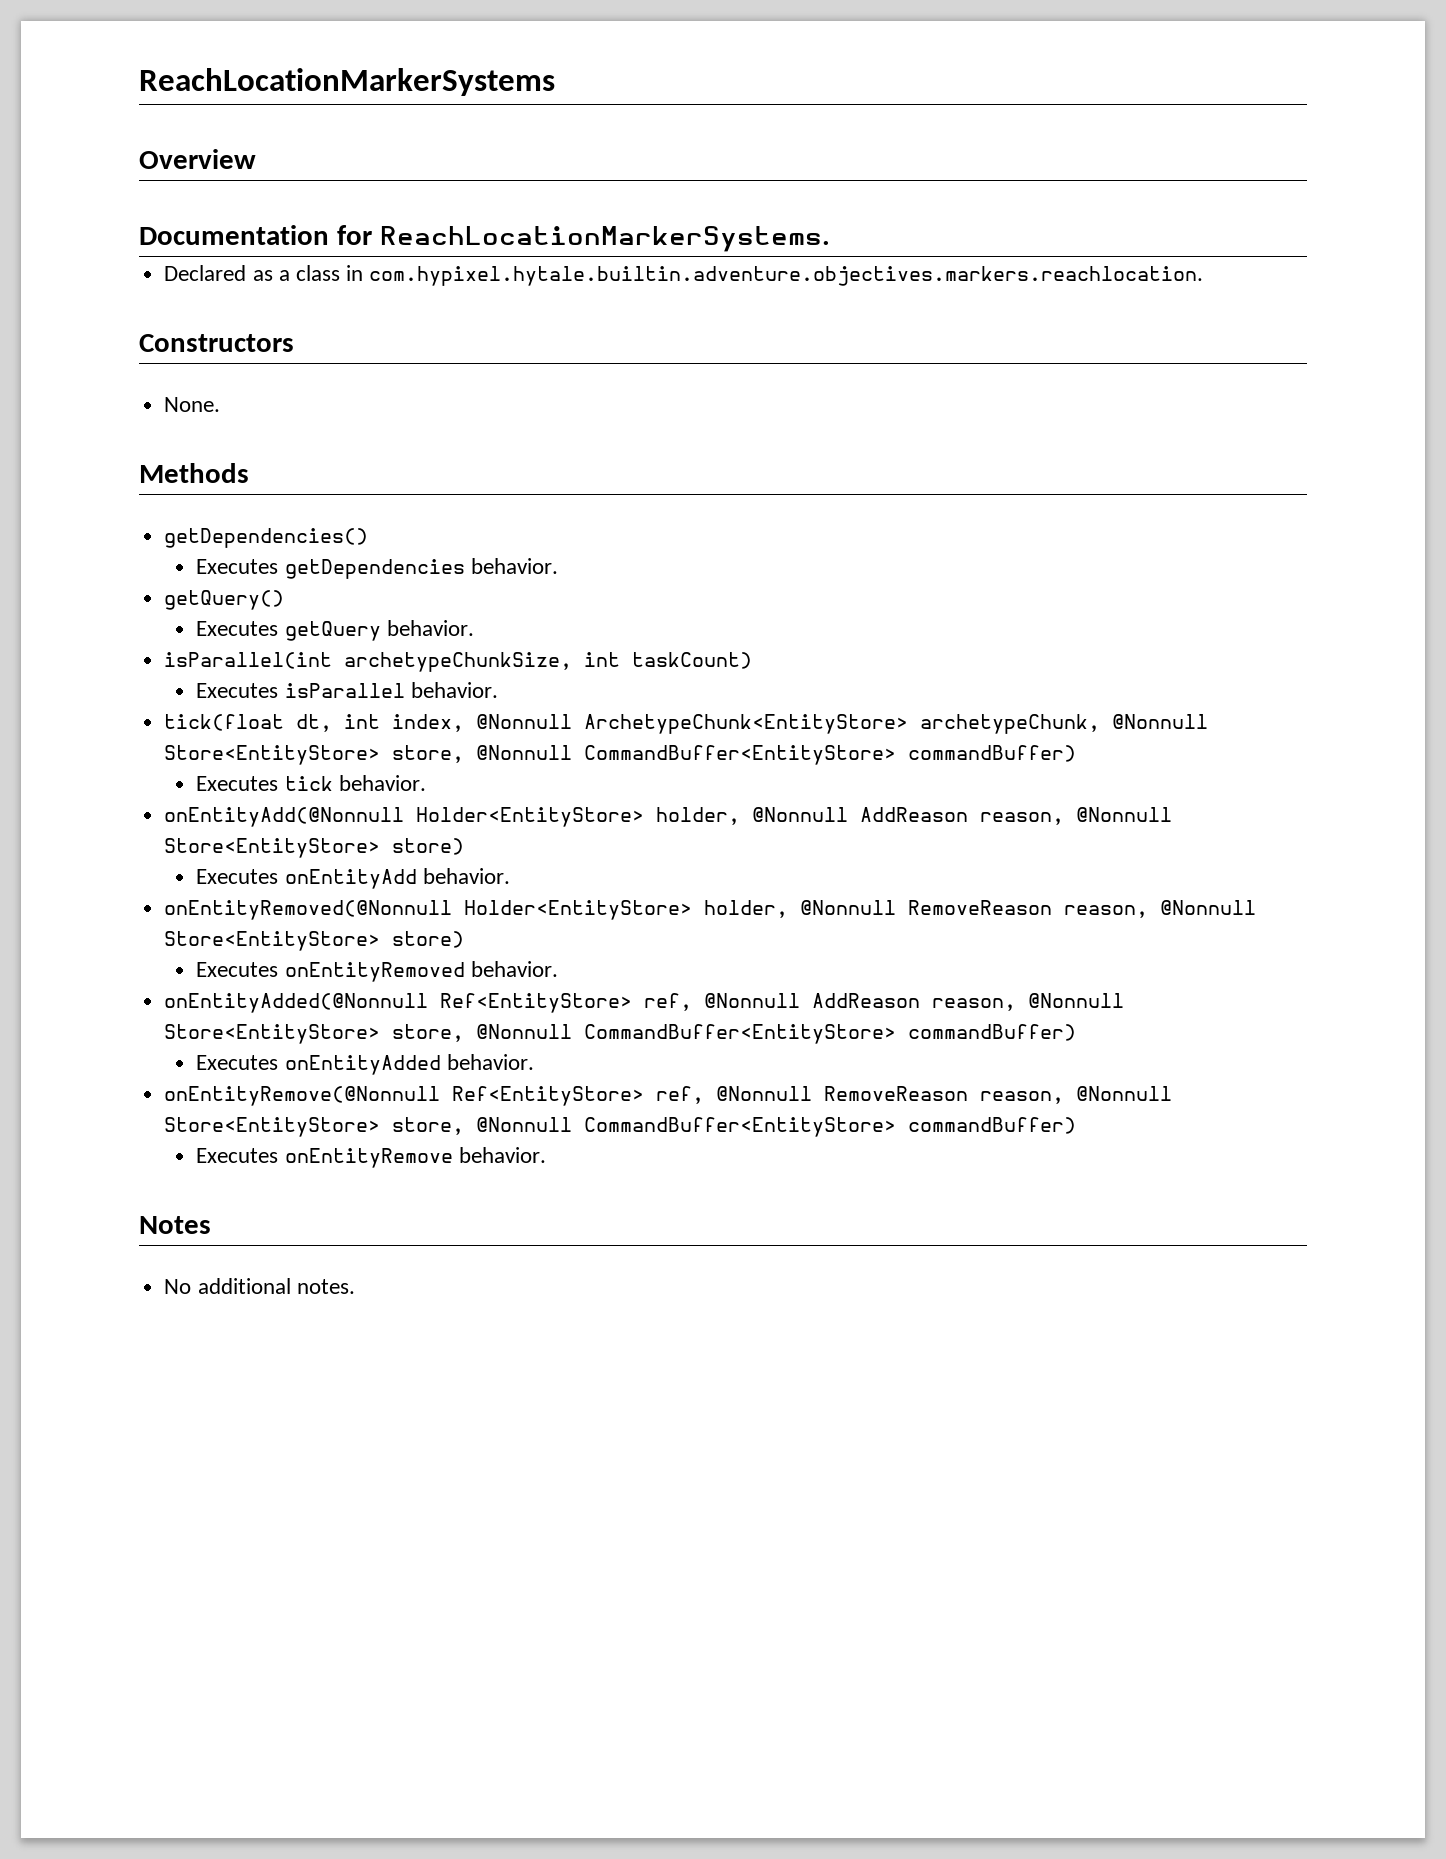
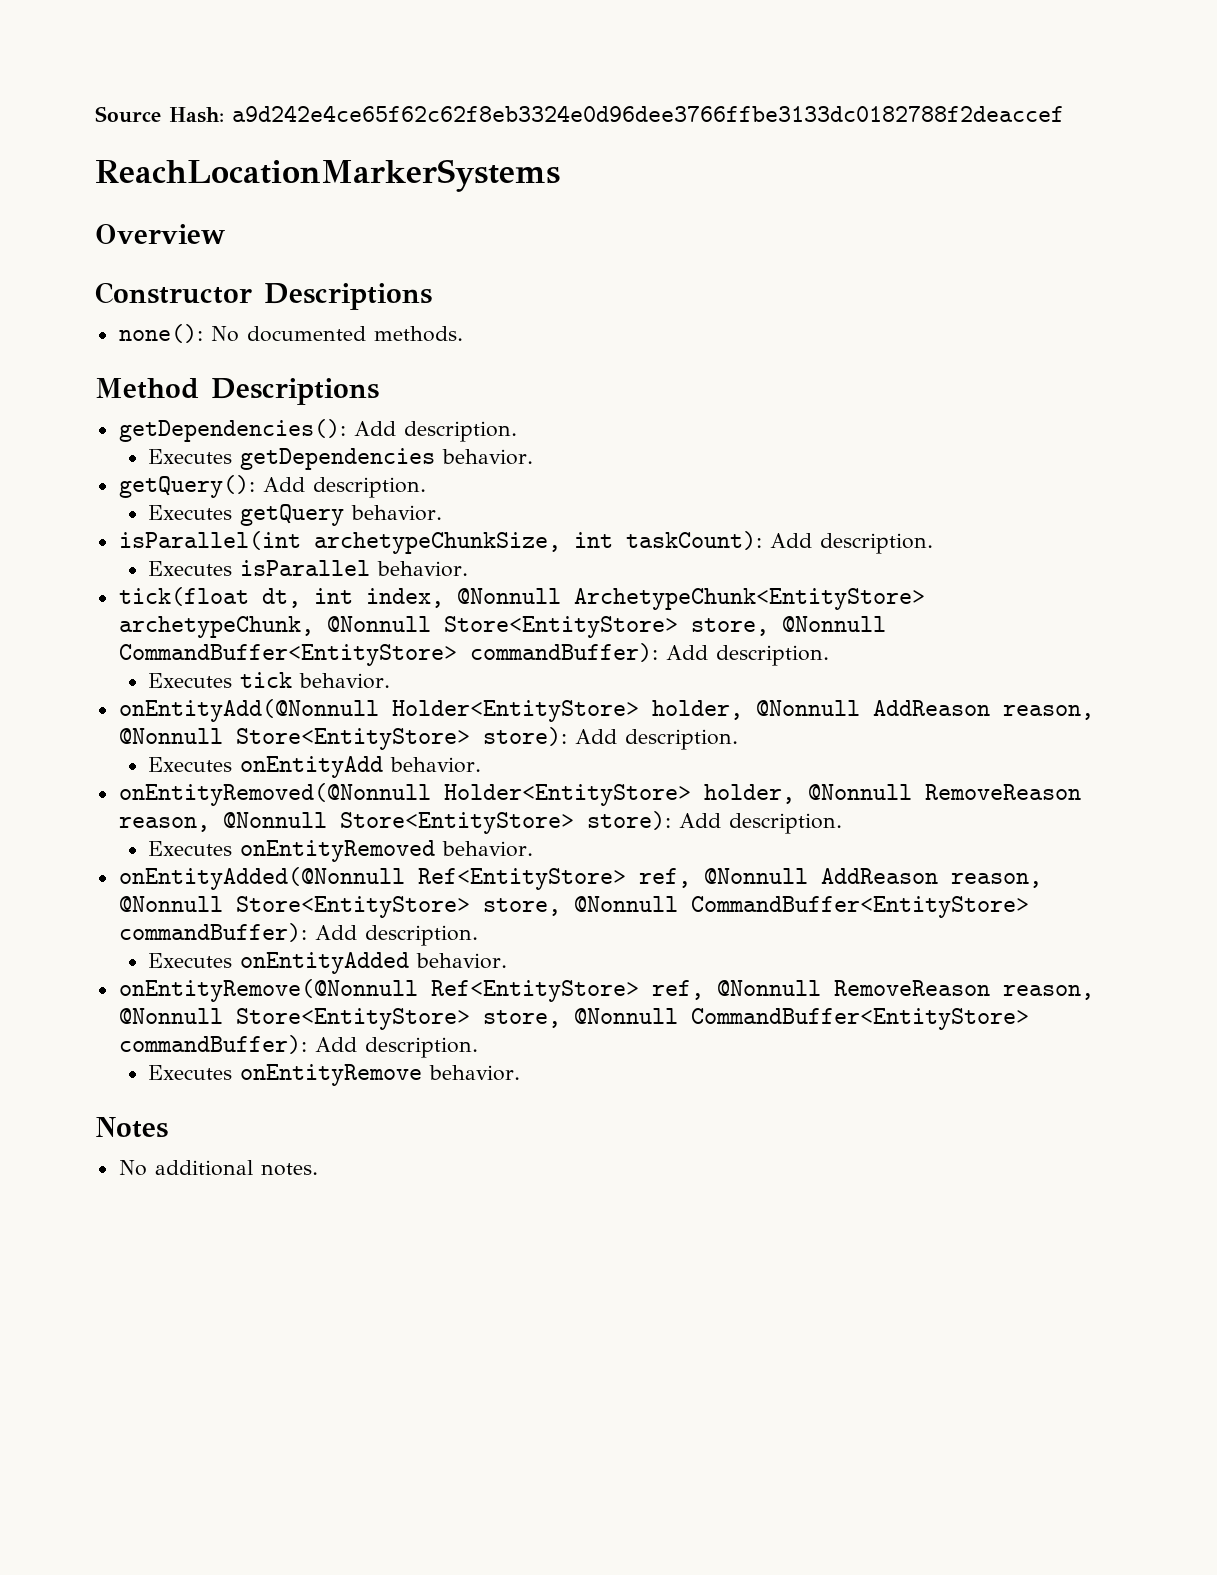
(139, 82) none -> [95,105,1064,123] Source Hash: a9d242e4ce65f62c62f8eb3324e0d96dee3766ffbe3133dc0182788f2deaccef //
[139,225,830,252] [164,265,1204,286] [139,334,294,352] [164,397,221,412] [139,463,249,483] [164,528,369,548] Documentation for ReachLocationMarkerSystems. // Declared as a class in com.hypixel.hytale.builtin.adventure.objectives.markers.reachlocation. // Constructors // None. // Methods // getDependencies() -> [95,282,432,310] [118,324,463,343] [95,378,379,405] [118,419,517,442] Constructor Descriptions // none(): No documented methods. // Method Descriptions // getDependencies(): Add description.
[164,590,285,610] getQuery() -> [118,475,426,498] getQuery(): Add description.
[632,652,753,669] taskCount) -> [625,531,933,554] taskCount): Add description.
[908,745,1077,762] commandBuffer) -> [469,643,829,666] commandBuffer): Add description.
[392,838,465,855] store) -> [482,727,738,750] store): Add description.
[392,931,465,948] store) -> [586,811,842,834] store): Add description.
[908,1024,1077,1041] commandBuffer) -> [118,923,478,946] commandBuffer): Add description.
[908,1117,1077,1134] commandBuffer) -> [118,1035,478,1058] commandBuffer): Add description.

